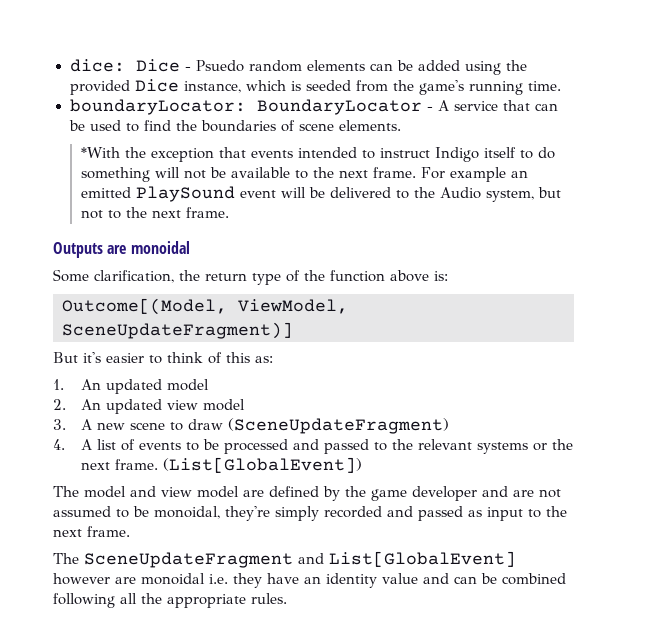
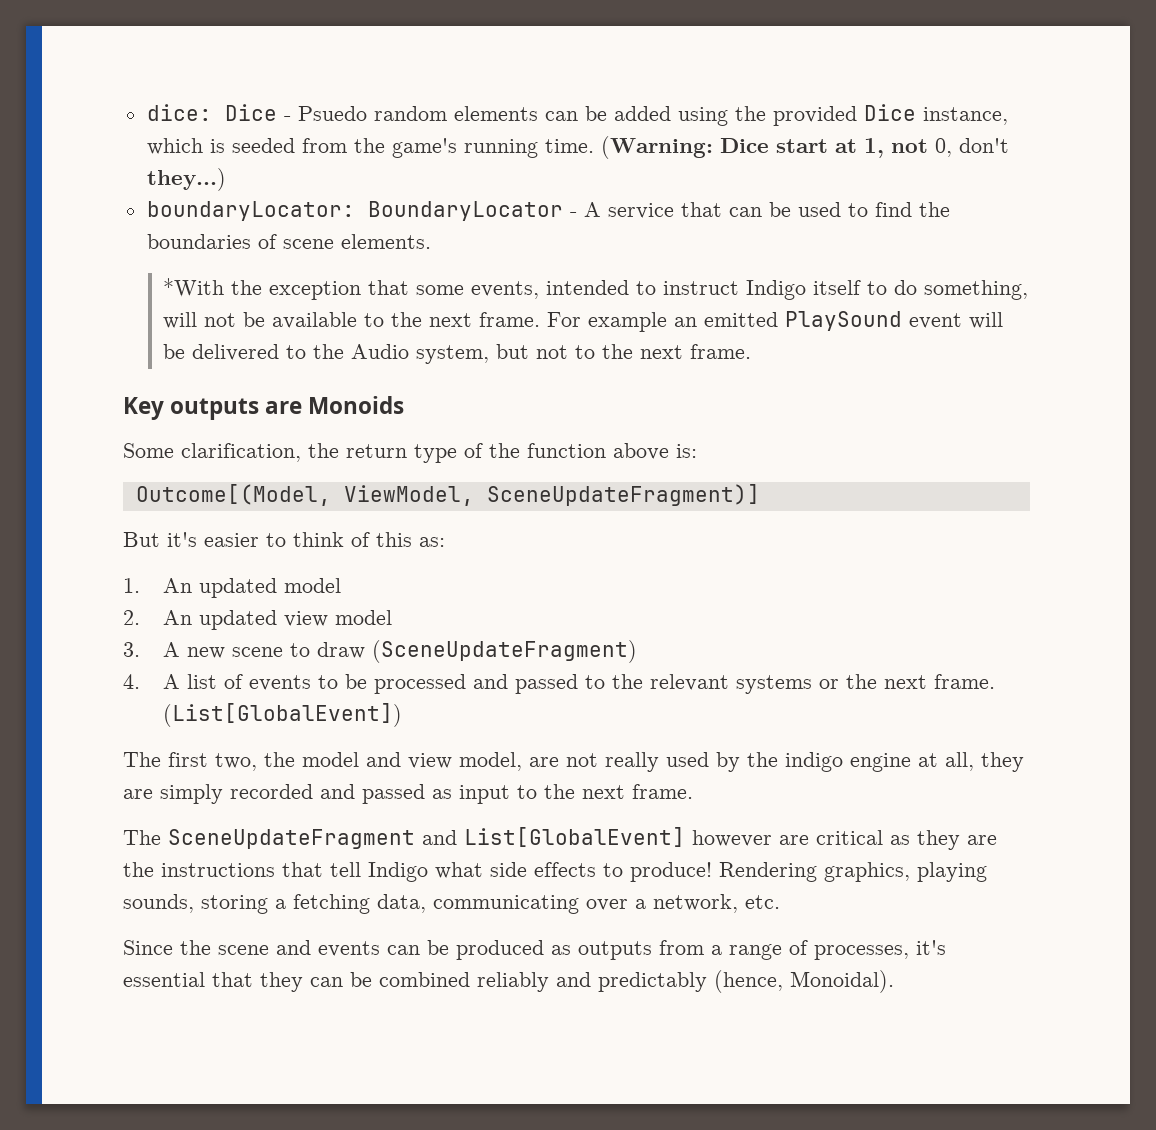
(561, 86) none -> [600,136,1009,159] [146,168,226,191] (Warning: Dice start at 1, not 0, don't they...)
[250,150,293,158] events -> [416,281,540,299] some events,
[80,167,150,182] something -> [924,280,1029,300] something,
[53,241,190,258] Outputs are monoidal -> [123,396,405,420] Key outputs are Monoids
[84,486,561,501] [53,506,270,521] model and view model are defined by the game developer and are not assumed to be monoidal, they're -> [168,752,1024,772] [123,789,153,799] first two, the model and view model, are not really used by the indigo engine at all, they are
[141,573,566,588] [53,593,287,608] monoidal i.e. they have an identity value and can be combined following all the appropriate rules. -> [816,830,997,850] [123,862,987,882] [123,894,780,914] [123,940,946,960] [123,970,894,993] critical as they are the instructions that tell Indigo what side effects to produce! Rendering graphics, playing sounds, storing a fetching data, communicating over a network, etc. // Since the scene and events can be produced as outputs from a range of processes, it's essential that they can be combined reliably and predictably (hence, Monoidal).

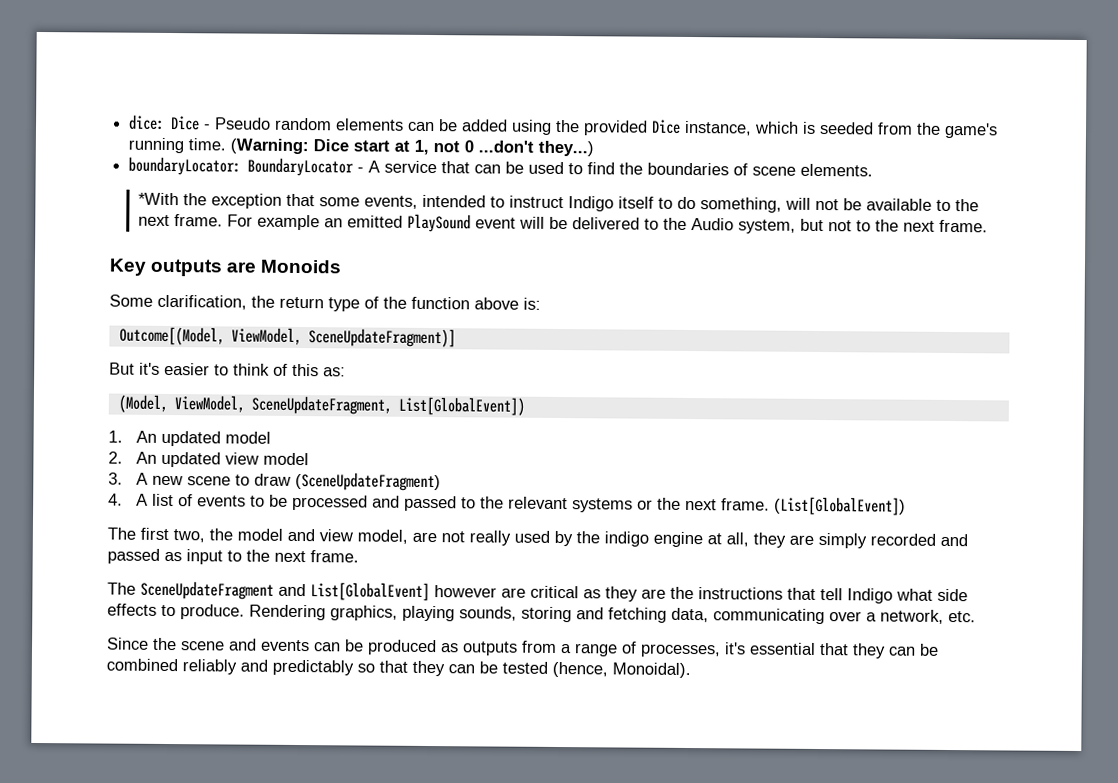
[297,106,367,121] Psuedo -> [215,117,272,130] Pseudo
[934,138,1009,157] 0, don't -> [464,140,535,153] 0 ...don't
(445, 542) none -> [117,394,525,416] // (Model, ViewModel, SceneUpdateFragment, List[GlobalEvent])
[630,862,712,882] produce! -> [180,604,245,620] produce.
[275,899,286,909] a -> [576,607,604,620] and
(707, 982) none -> [357,660,548,677] so that they can be tested

